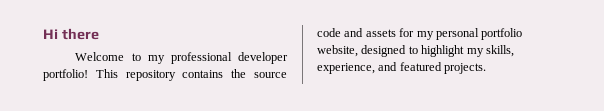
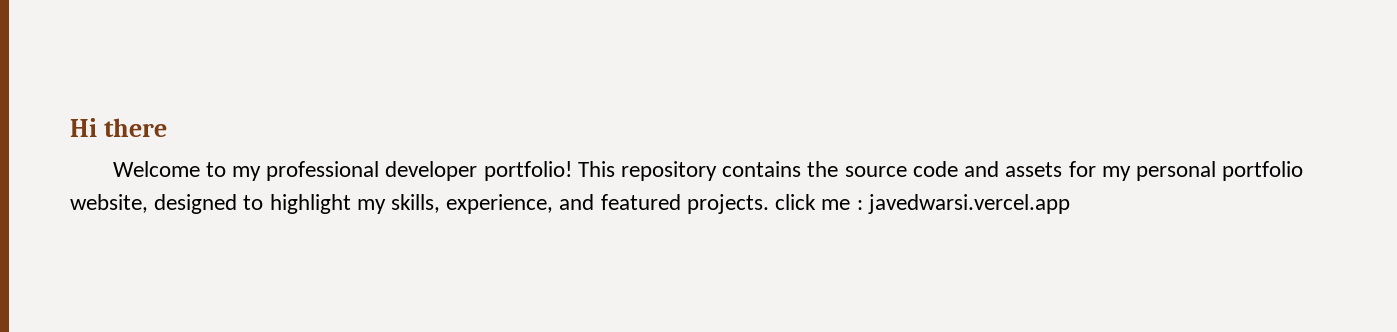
(487, 68) none -> [775,194,1070,214] click me : javedwarsi.vercel.app

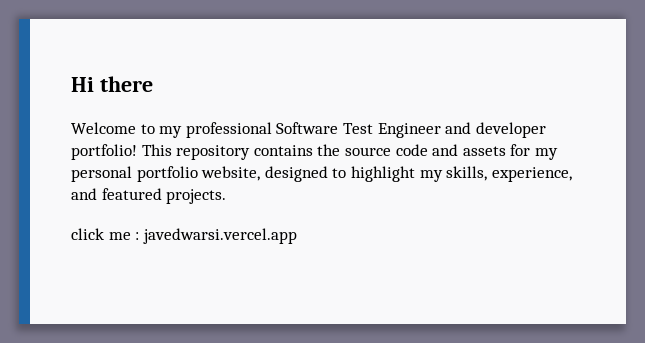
(380, 171) none -> [276,122,472,138] Software Test Engineer and
(769, 204) none -> (227, 196) //

